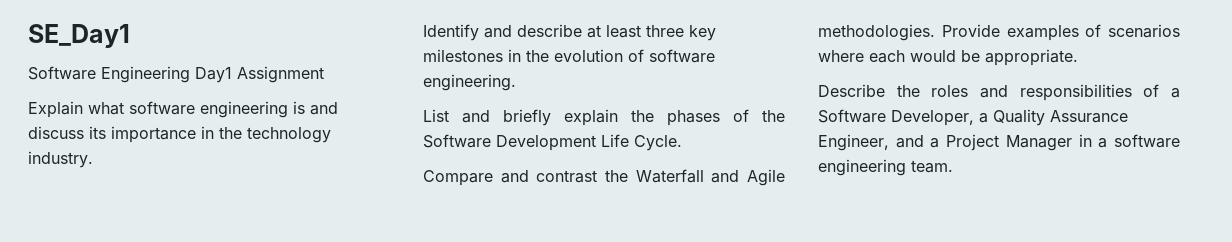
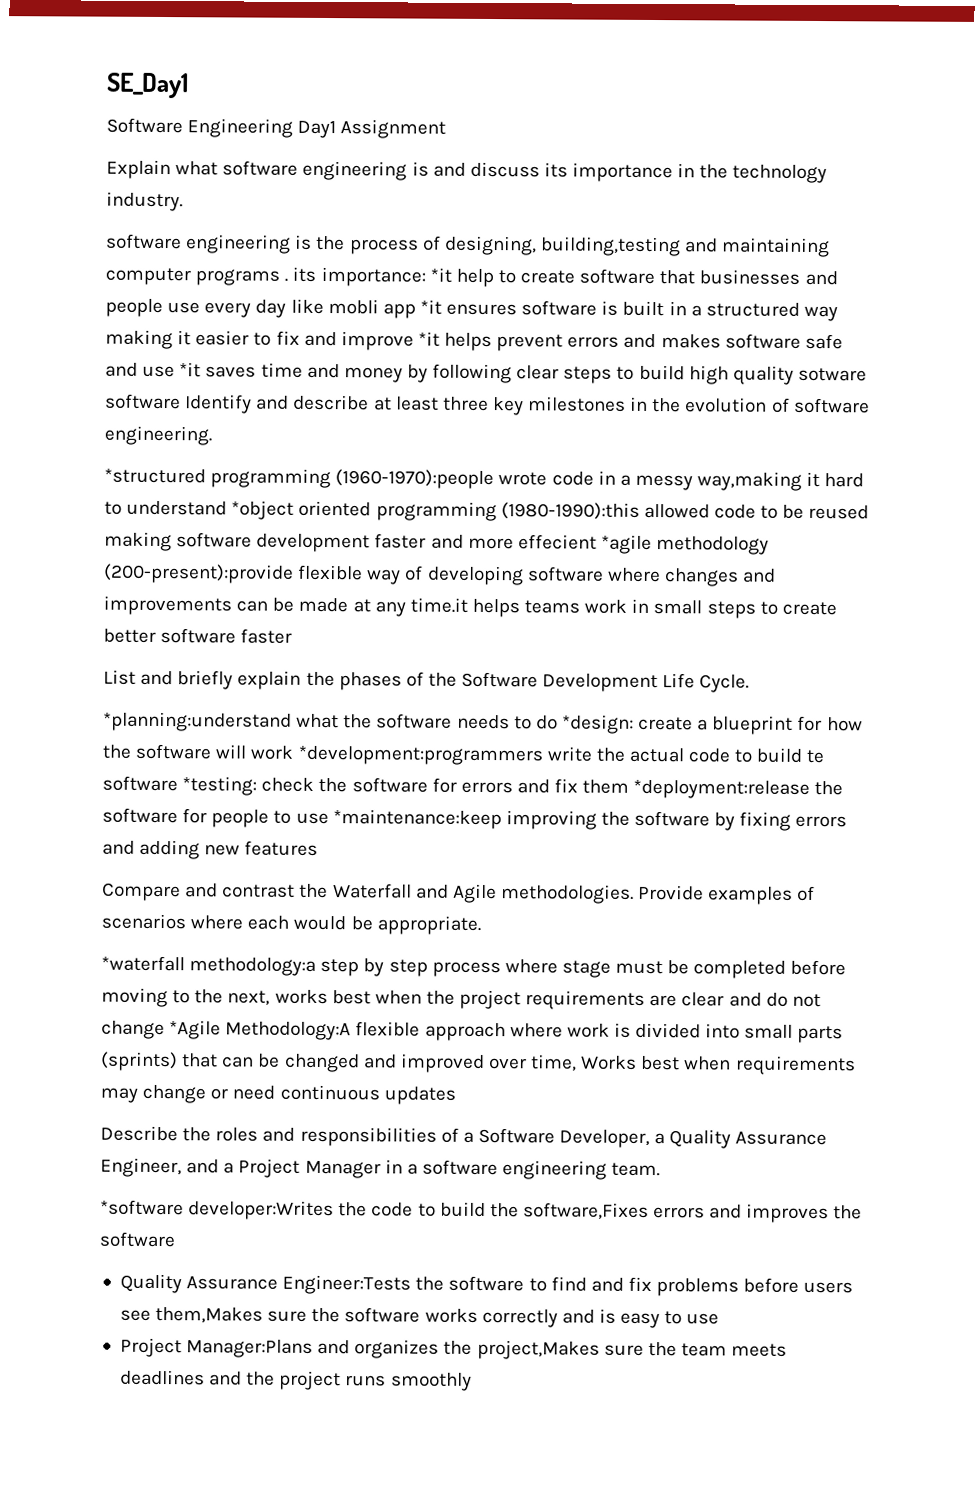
(93, 159) none -> [106,233,831,258] [105,266,838,288] [105,298,838,322] [105,329,843,352] [105,362,867,385] [105,393,181,410] software engineering is the process of designing, building,testing and maintaining computer programs . its importance: *it help to create software that businesses and people use every day like mobli app *it ensures software is built in a structured way making it easier to fix and improve *it helps prevent errors and makes software safe and use *it saves time and money by following clear steps to build high quality sotware software
(516, 82) none -> [104,468,865,491] [104,500,870,522] [104,531,770,555] [103,563,777,587] [103,595,837,619] [103,628,293,644] // *structured programming (1960-1970):people wrote code in a messy way,making it hard to understand *object oriented programming (1980-1990):this allowed code to be reused making software development faster and more effecient *agile methodology (200-present):provide flexible way of developing software where changes and improvements can be made at any time.it helps teams work in small steps to create better software faster
(682, 143) none -> [103,711,863,735] [102,743,825,766] [102,775,844,799] [102,807,848,831] [102,839,319,860] // *planning:understand what the software needs to do *design: create a blueprint for how the software will work *development:programmers write the actual code to build te software *testing: check the software for errors and fix them *deployment:release the software for people to use *maintenance:keep improving the software by fixing errors and adding new features
(1078, 57) none -> [101,955,847,979] [101,987,821,1010] [101,1020,844,1044] [101,1051,856,1076] [100,1084,456,1105] // *waterfall methodology:a step by step process where stage must be completed before moving to the next, works best when the project requirements are clear and do not change *Agile Methodology:A flexible approach where work is divided into small parts (sprints) that can be changed and improved over time, Works best when requirements may change or need continuous updates
(953, 166) none -> [100,1199,863,1224] [99,1231,176,1248] [119,1273,854,1297] [119,1306,720,1329] [119,1337,788,1360] [119,1369,472,1391] // *software developer:Writes the code to build the software,Fixes errors and improves the software // Quality Assurance Engineer:Tests the software to find and fix problems before users see them,Makes sure the software works correctly and is easy to use // Project Manager:Plans and organizes the project,Makes sure the team meets deadlines and the project runs smoothly

